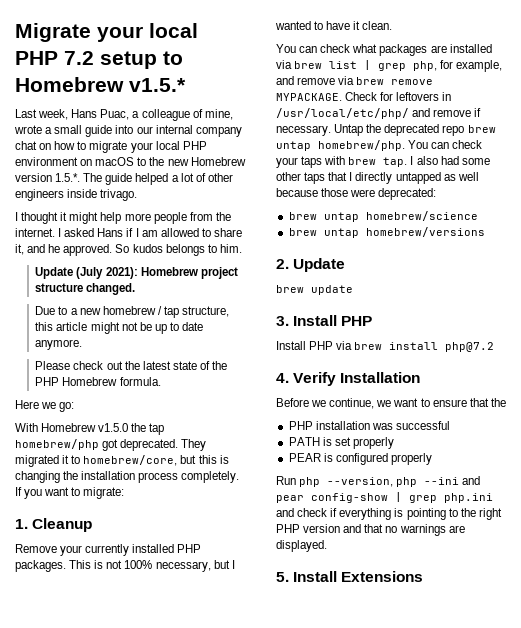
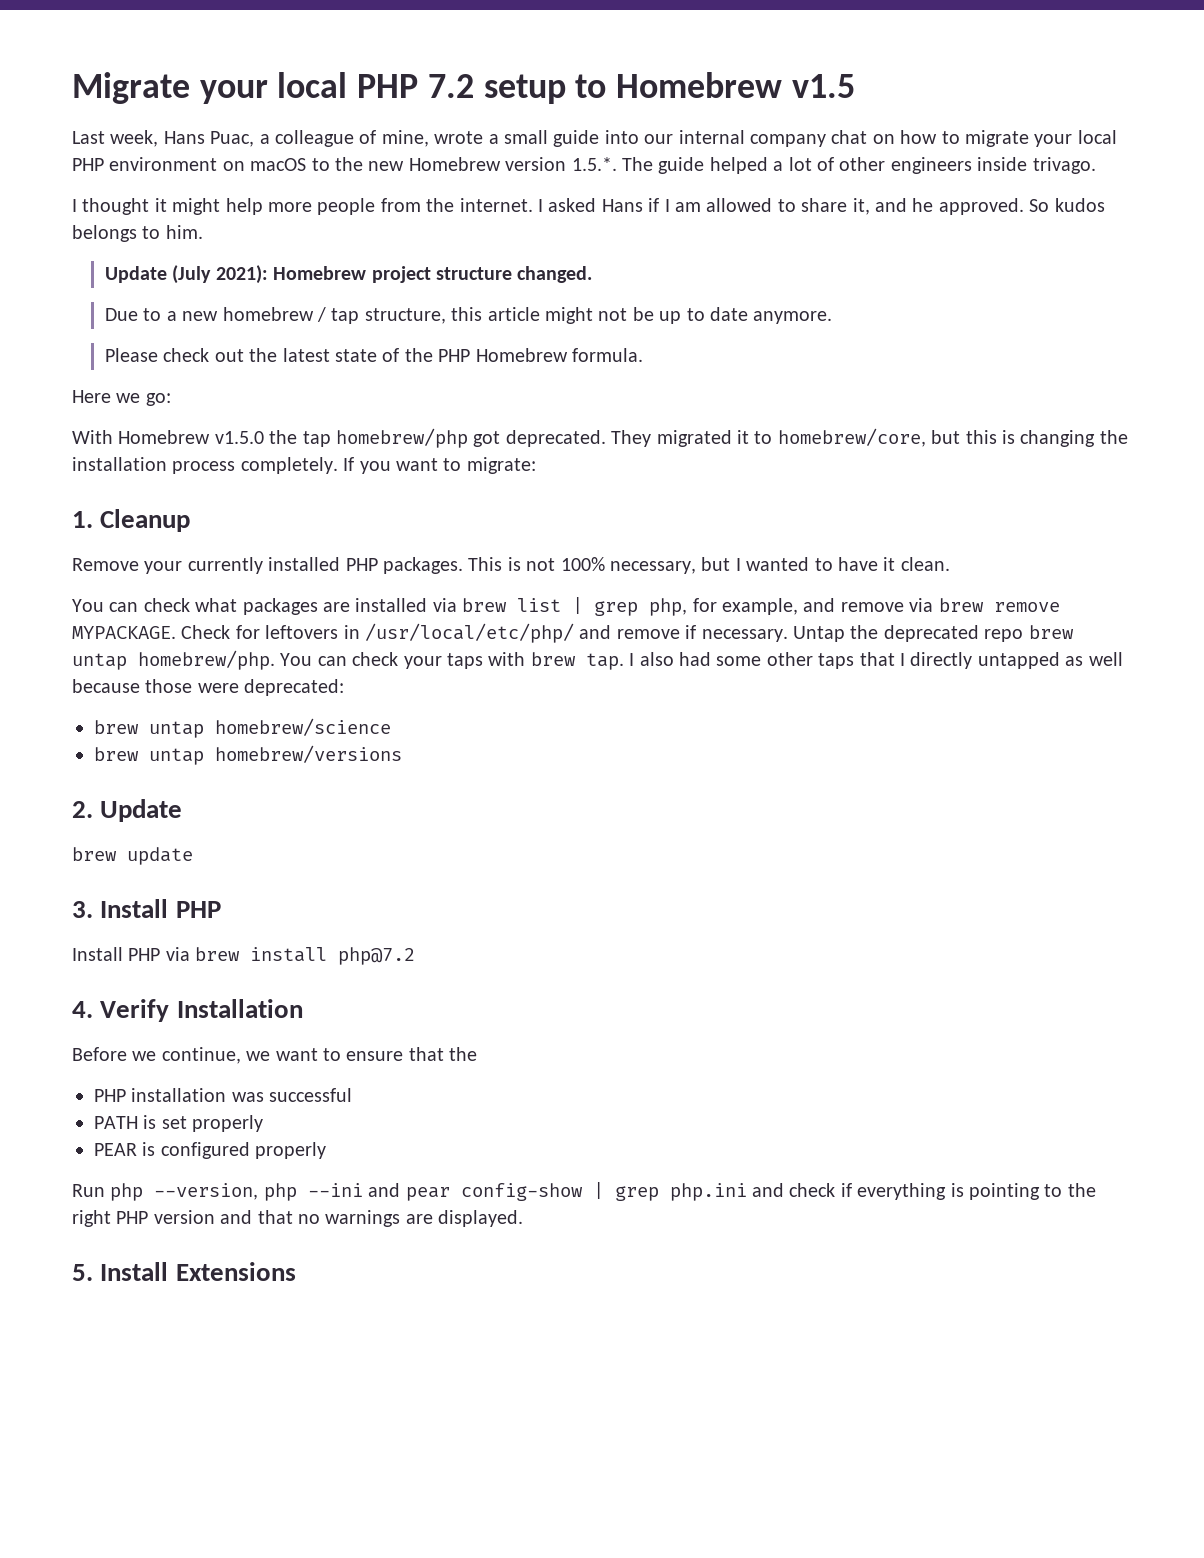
[129,78,186,92] v1.5.* -> [791,74,855,98] v1.5

